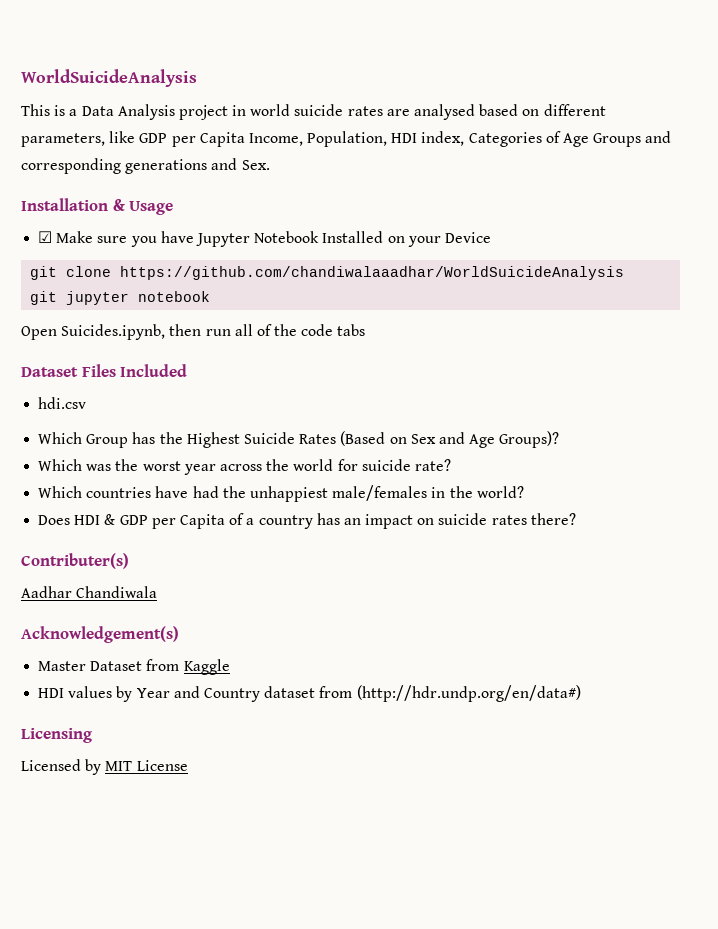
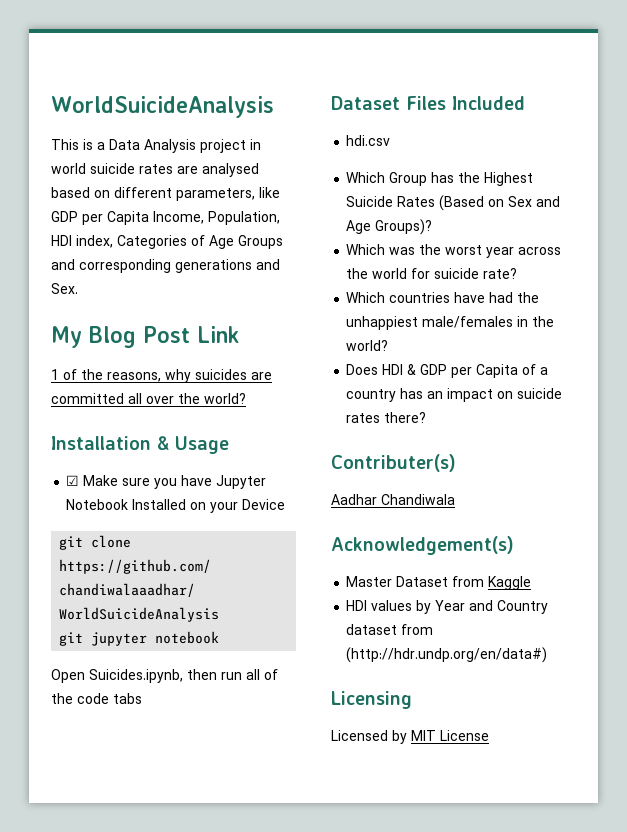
(270, 165) none -> [51,326,239,348] [51,369,272,383] [51,393,246,404] // My Blog Post Link // 1 of the reasons, why suicides are committed all over the world?

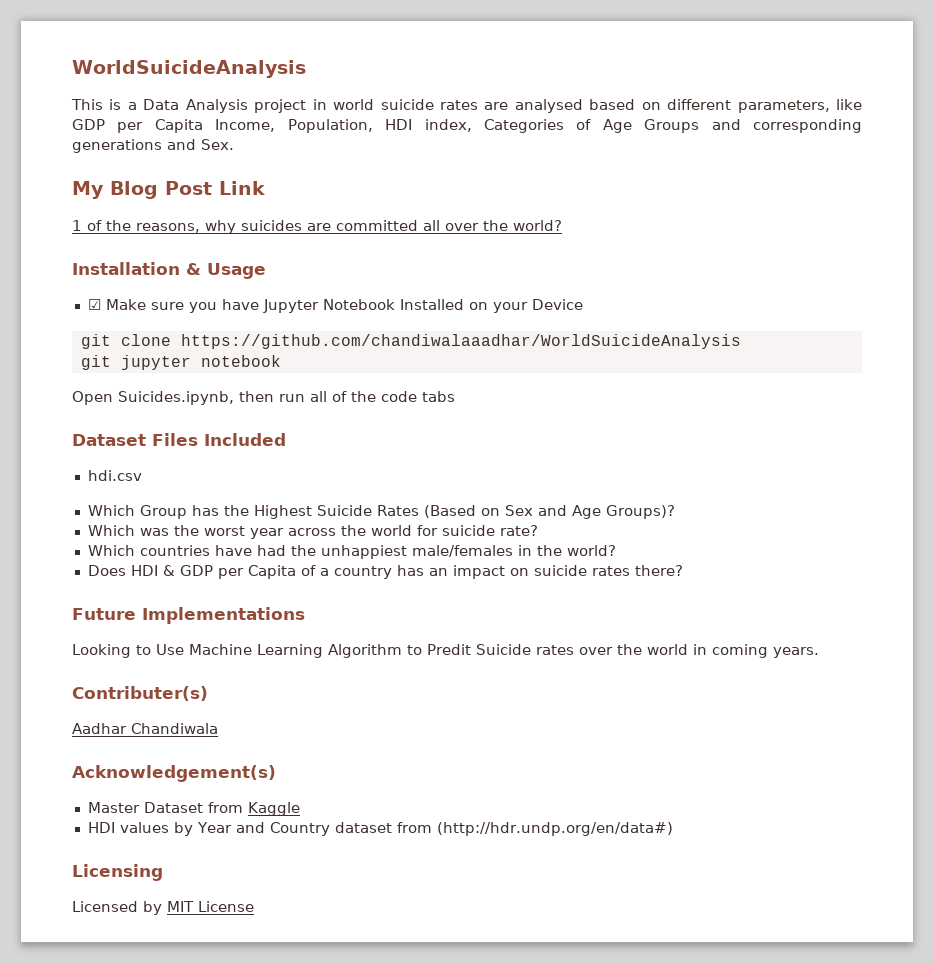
(427, 417) none -> [72,607,305,624] [72,644,819,658] // Future Implementations // Looking to Use Machine Learning Algorithm to Predit Suicide rates over the world in coming years.

